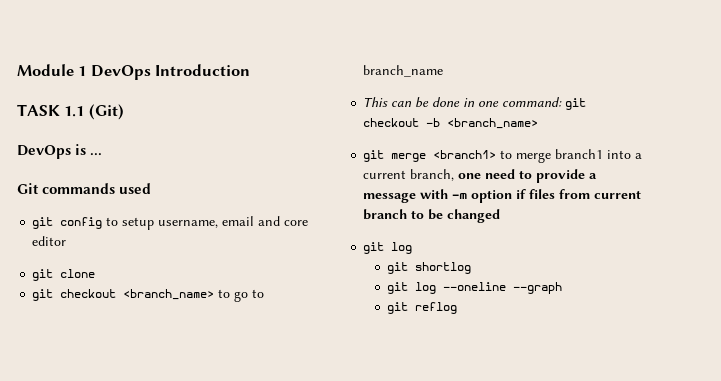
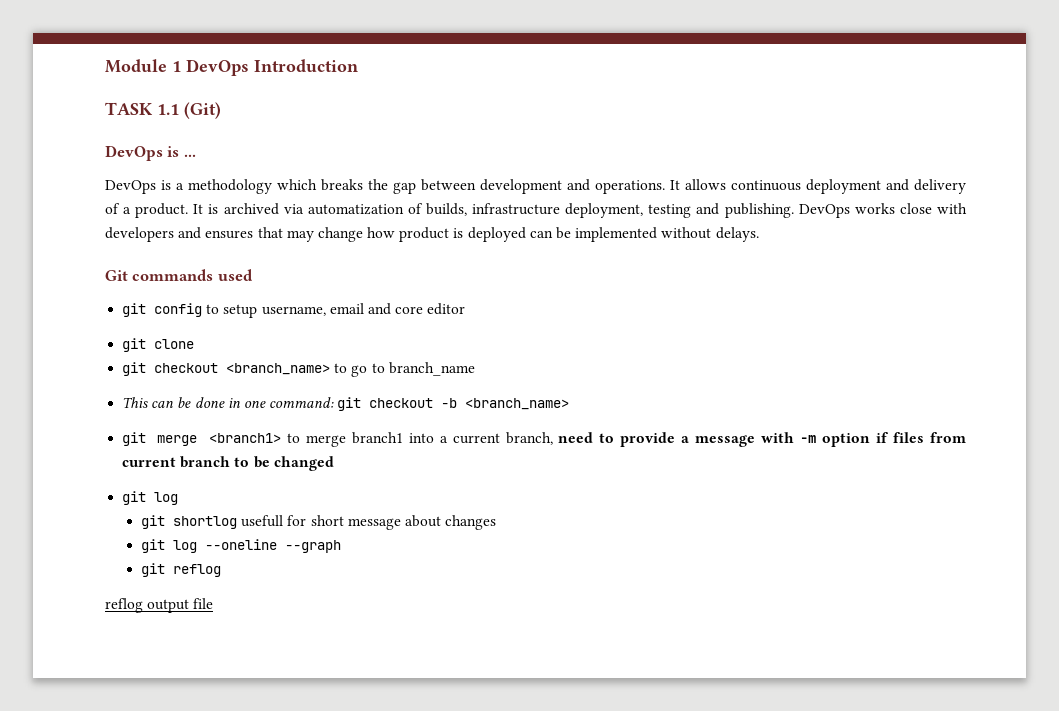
(103, 154) none -> [105,179,966,194] [105,203,967,218] [105,227,759,242] // DevOps is a methodology which breaks the gap between development and operations. It allows continuous deployment and delivery of a product. It is archived via automatization of builds, infrastructure deployment, testing and publishing. DevOps works close with developers and ensures that may change how product is deployed can be implemented without delays.
[458,173,482,179] one -> (553, 438) none
(472, 268) none -> [241,515,497,530] usefull for short message about changes
(458, 308) none -> [105,598,214,613] // reflog output file

